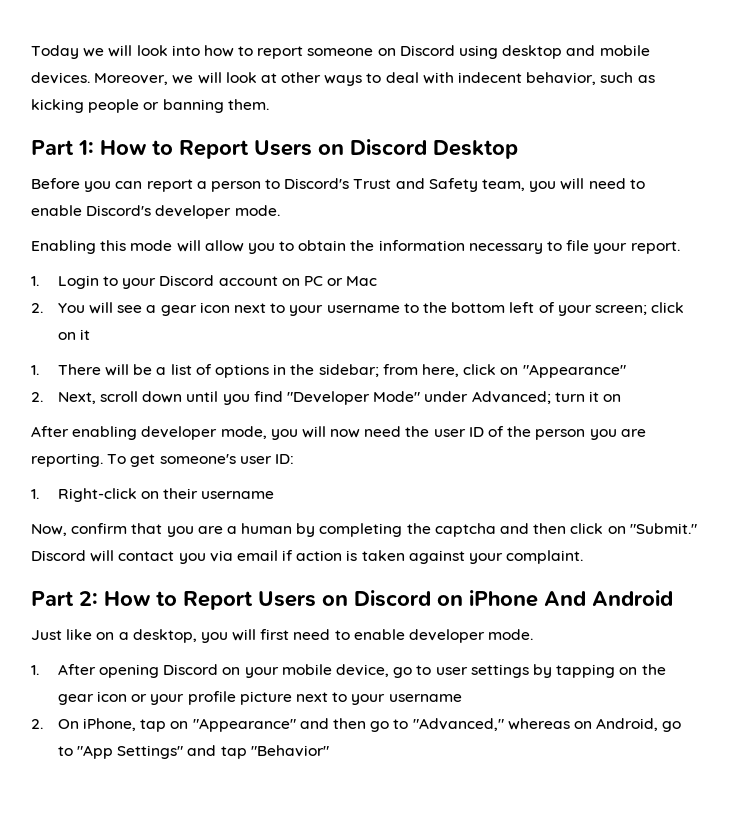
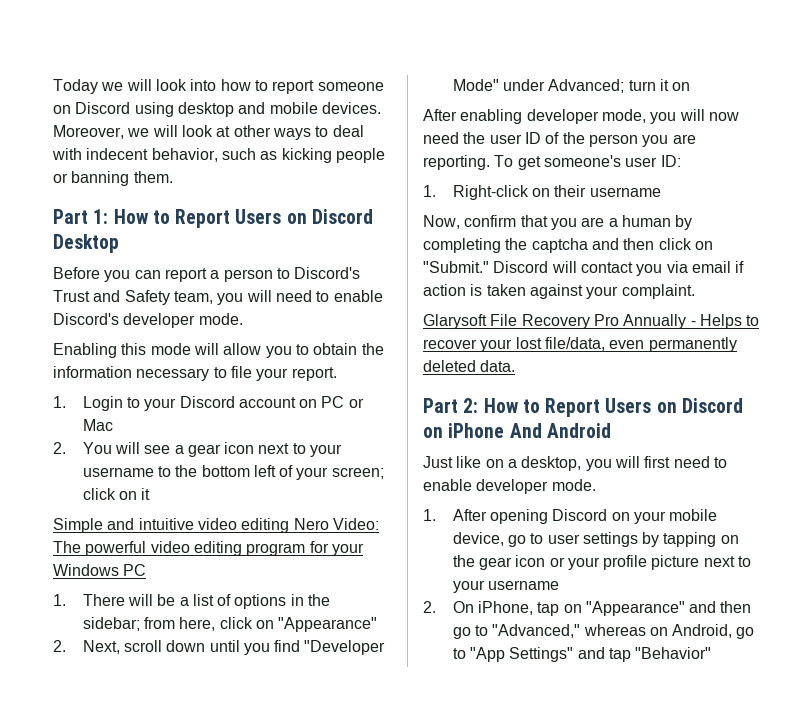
(91, 334) none -> [53,518,379,533] [53,541,364,556] [53,564,147,576] // Simple and intuitive video editing Nero Video: The powerful video editing program for your Windows PC
(584, 557) none -> [423,314,760,329] [423,337,737,352] [423,360,516,372] // Glarysoft File Recovery Pro Annually - Helps to recover your lost file/data, even permanently deleted data.

